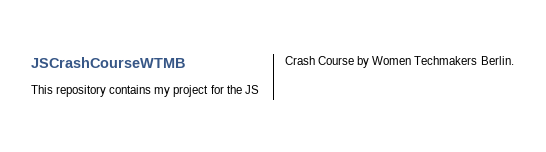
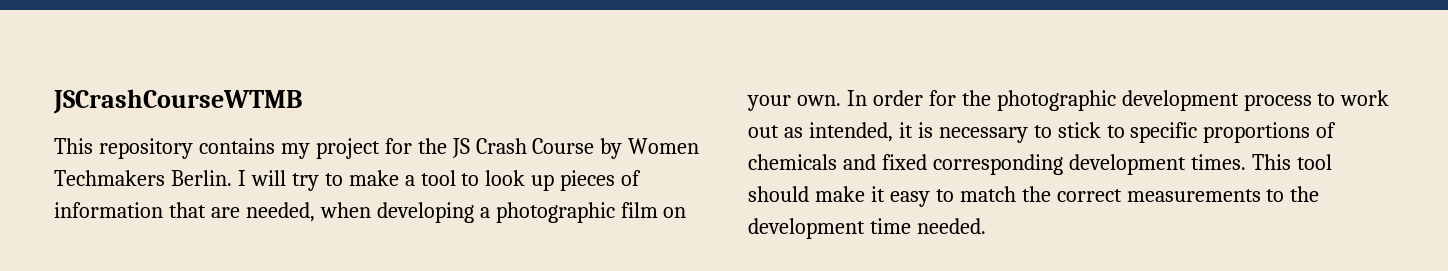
(514, 60) none -> [237,170,642,191] [54,202,687,223] [747,90,1390,111] [748,122,1337,143] [748,154,1332,175] [748,186,1320,207] [748,218,986,239] I will try to make a tool to look up pieces of information that are needed, when developing a photographic film on your own. In order for the photographic development process to work out as intended, it is necessary to stick to specific proportions of chemicals and fixed corresponding development times. This tool should make it easy to match the correct measurements to the development time needed.

